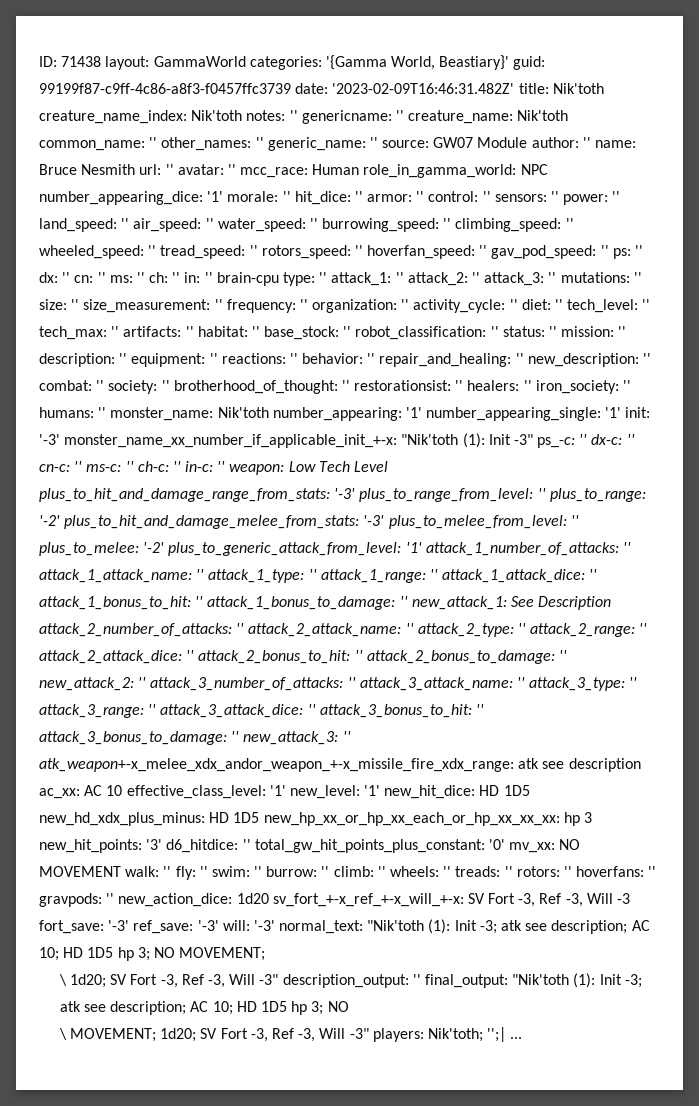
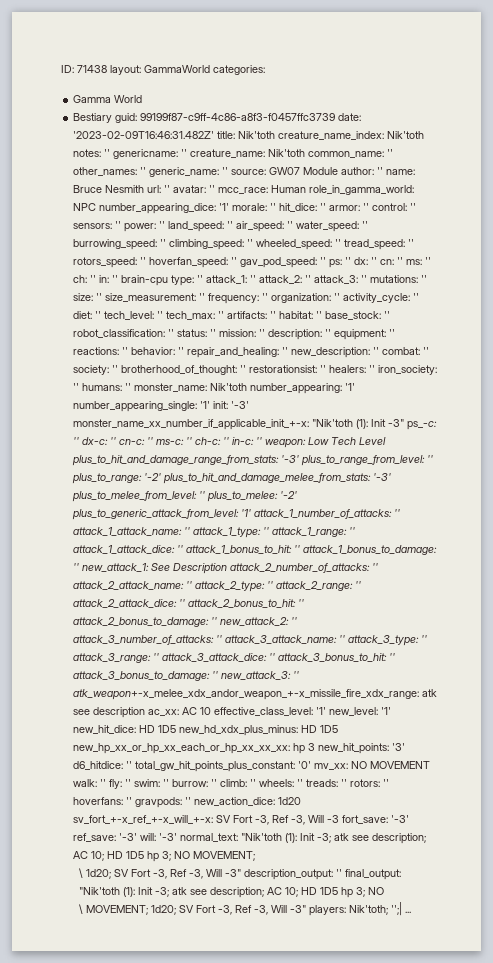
[325,55,510,70] '{Gamma World, Beastiary}' -> [73,95,143,103] [73,113,113,123] // Gamma World // Bestiary

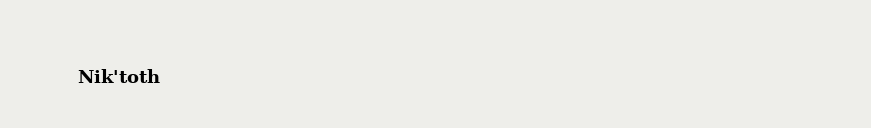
[61,65,265,75] [73,95,143,103] [73,113,362,123] [73,131,425,140] [73,149,394,159] [73,167,416,177] [73,185,415,195] [73,203,417,214] [73,221,369,232] [73,239,415,250] [73,257,432,268] [73,275,428,286] [73,293,420,304] [73,311,391,320] [73,329,396,340] [73,347,430,358] [73,365,438,375] [73,383,356,394] [73,401,250,412] [73,419,438,430] [73,437,387,448] [72,455,434,466] [72,473,392,484] [72,491,298,502] [72,509,401,520] [73,527,356,538] [73,545,438,555] [73,563,379,574] [73,581,362,592] [73,599,305,608] [73,617,298,627] [73,635,428,646] [73,653,396,663] [73,671,300,681] [73,689,438,700] [73,707,392,718] [73,725,339,736] [73,743,406,754] [73,761,431,772] [73,779,390,789] [73,797,302,808] [73,815,410,825] [73,833,427,844] [73,851,256,862] [78,868,401,880] [78,887,384,898] [78,902,411,916] ID: 71438 layout: GammaWorld categories: // Gamma World // Bestiary guid: 99199f87-c9ff-4c86-a8f3-f0457ffc3739 date: '2023-02-09T16:46:31.482Z' title: Nik'toth creature_name_index: Nik'toth notes: '' genericname: '' creature_name: Nik'toth common_name: '' other_names: '' generic_name: '' source: GW07 Module author: '' name: Bruce Nesmith url: '' avatar: '' mcc_race: Human role_in_gamma_world: NPC number_appearing_dice: '1' morale: '' hit_dice: '' armor: '' control: '' sensors: '' power: '' land_speed: '' air_speed: '' water_speed: '' burrowing_speed: '' climbing_speed: '' wheeled_speed: '' tread_speed: '' rotors_speed: '' hoverfan_speed: '' gav_pod_speed: '' ps: '' dx: '' cn: '' ms: '' ch: '' in: '' brain-cpu type: '' attack_1: '' attack_2: '' attack_3: '' mutations: '' size: '' size_measurement: '' frequency: '' organization: '' activity_cycle: '' diet: '' tech_level: '' tech_max: '' artifacts: '' habitat: '' base_stock: '' robot_classification: '' status: '' mission: '' description: '' equipment: '' reactions: '' behavior: '' repair_and_healing: '' new_description: '' combat: '' society: '' brotherhood_of_thought: '' restorationsist: '' healers: '' iron_society: '' humans: '' monster_name: Nik'toth number_appearing: '1' number_appearing_single: '1' init: '-3' monster_name_xx_number_if_applicable_init_+-x: "Nik'toth (1): Init -3" ps_-c: '' dx-c: '' cn-c: '' ms-c: '' ch-c: '' in-c: '' weapon: Low Tech Level plus_to_hit_and_damage_range_from_stats: '-3' plus_to_range_from_level: '' plus_to_range: '-2' plus_to_hit_and_damage_melee_from_stats: '-3' plus_to_melee_from_level: '' plus_to_melee: '-2' plus_to_generic_attack_from_level: '1' attack_1_number_of_attacks: '' attack_1_attack_name: '' attack_1_type: '' attack_1_range: '' attack_1_attack_dice: '' attack_1_bonus_to_hit: '' attack_1_bonus_to_damage: '' new_attack_1: See Description attack_2_number_of_attacks: '' attack_2_attack_name: '' attack_2_type: '' attack_2_range: '' attack_2_attack_dice: '' attack_2_bonus_to_hit: '' attack_2_bonus_to_damage: '' new_attack_2: '' attack_3_number_of_attacks: '' attack_3_attack_name: '' attack_3_type: '' attack_3_range: '' attack_3_attack_dice: '' attack_3_bonus_to_hit: '' attack_3_bonus_to_damage: '' new_attack_3: '' atk_weapon+-x_melee_xdx_andor_weapon_+-x_missile_fire_xdx_range: atk see description ac_xx: AC 10 effective_class_level: '1' new_level: '1' new_hit_dice: HD 1D5 new_hd_xdx_plus_minus: HD 1D5 new_hp_xx_or_hp_xx_each_or_hp_xx_xx_xx: hp 3 new_hit_points: '3' d6_hitdice: '' total_gw_hit_points_plus_constant: '0' mv_xx: NO MOVEMENT walk: '' fly: '' swim: '' burrow: '' climb: '' wheels: '' treads: '' rotors: '' hoverfans: '' gravpods: '' new_action_dice: 1d20 sv_fort_+-x_ref_+-x_will_+-x: SV Fort -3, Ref -3, Will -3 fort_save: '-3' ref_save: '-3' will: '-3' normal_text: "Nik'toth (1): Init -3; atk see description; AC 10; HD 1D5 hp 3; NO MOVEMENT; // \ 1d20; SV Fort -3, Ref -3, Will -3" description_output: '' final_output: "Nik'toth (1): Init -3; atk see description; AC 10; HD 1D5 hp 3; NO // \ MOVEMENT; 1d20; SV Fort -3, Ref -3, Will -3" players: Nik'toth; '';| ... -> [78,69,160,83] Nik'toth

